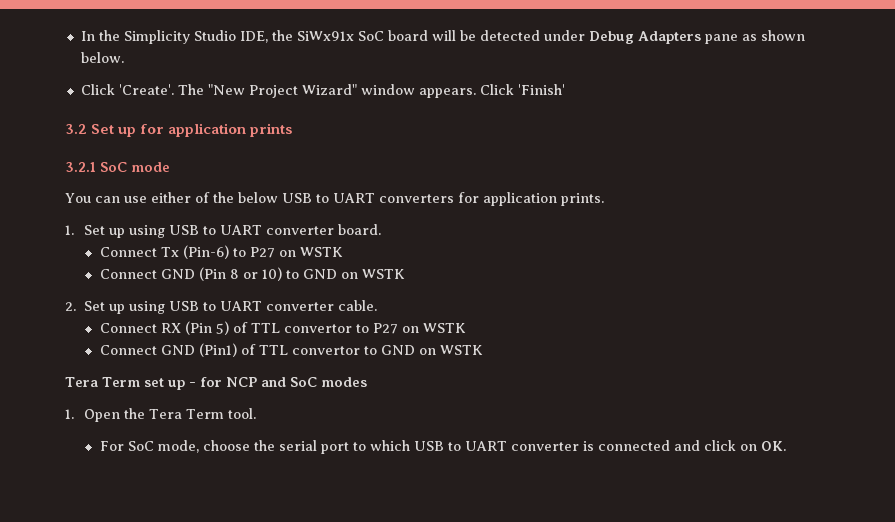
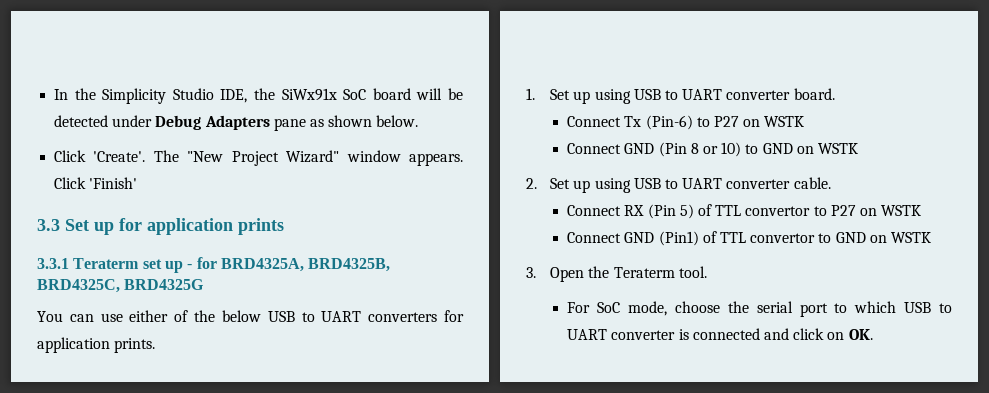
[65,124,87,134] 3.2 -> [37,219,60,231] 3.3
[65,162,170,172] 3.2.1 SoC mode -> [37,257,391,273] [37,279,205,293] 3.3.1 Teraterm set up - for BRD4325A, BRD4325B, BRD4325C, BRD4325G
[65,377,367,390] [65,408,224,422] Tera Term set up - for NCP and SoC modes // 1. Open the Tera Term -> [526,266,675,282] 3. Open the Teraterm

